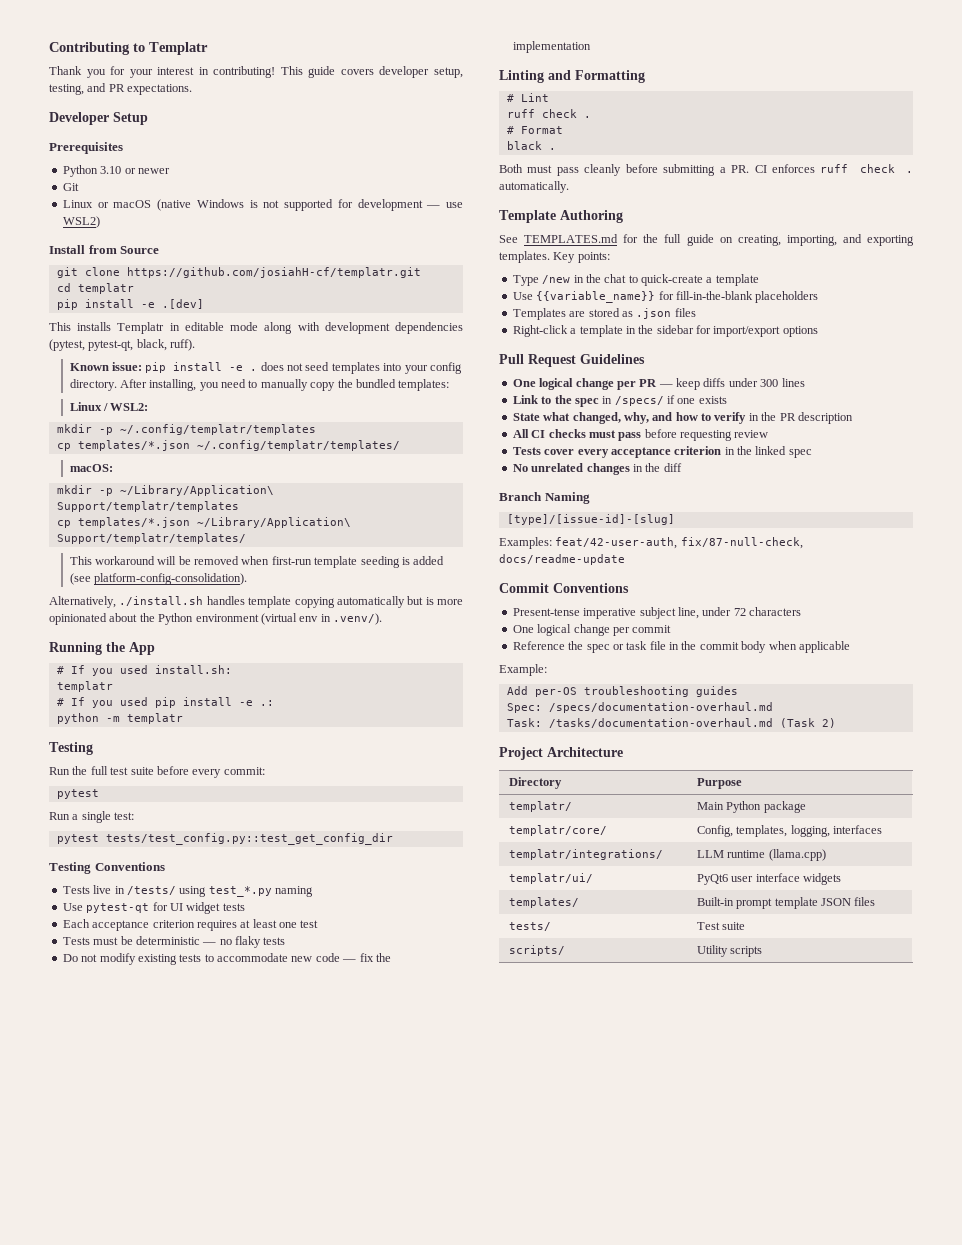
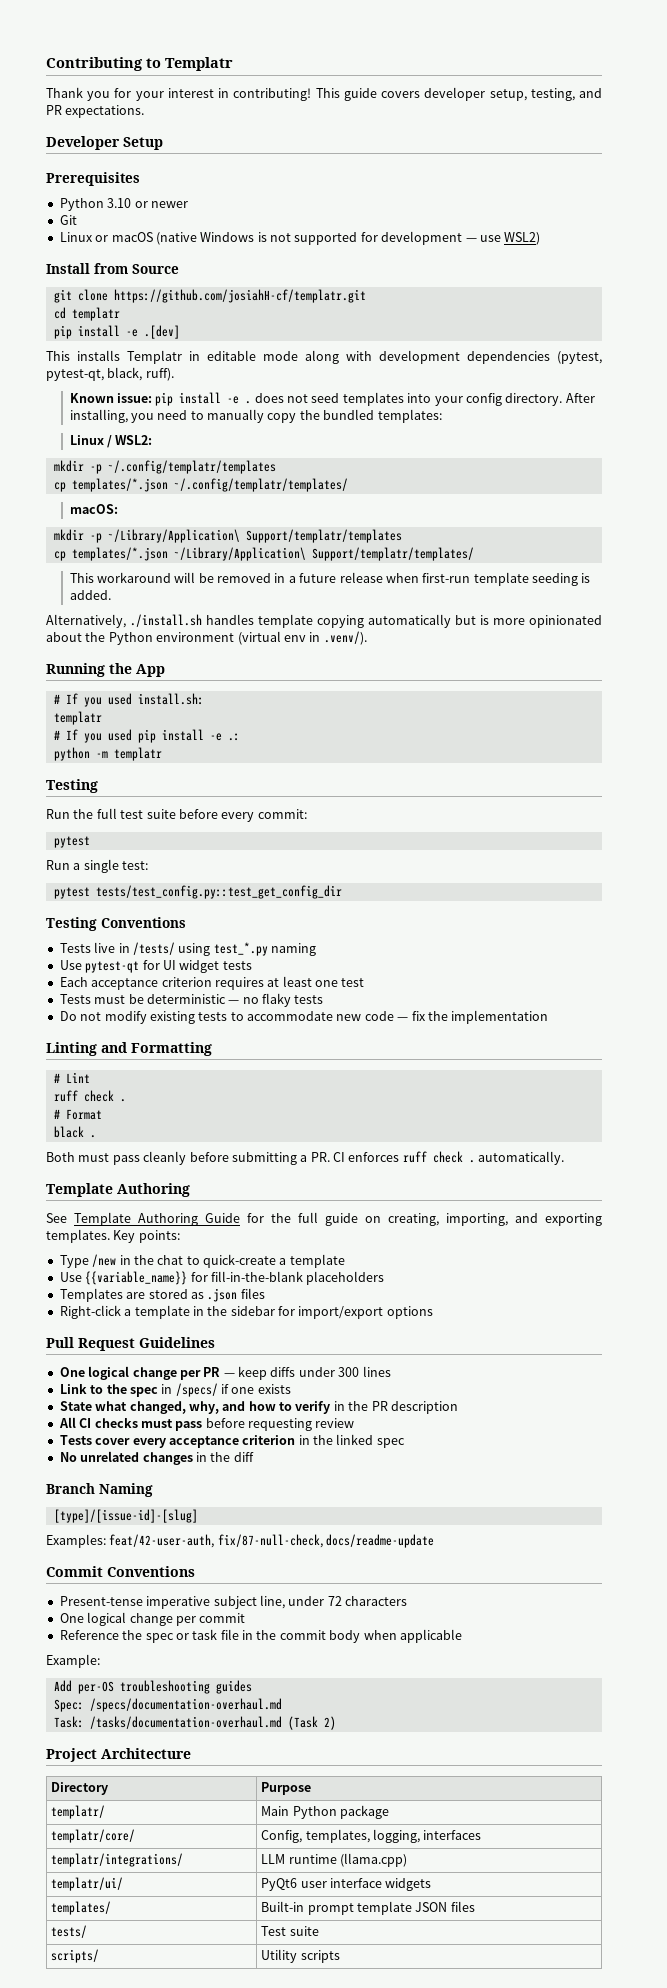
(240, 560) none -> [274,572,383,583] in a future release
[413,556,445,565] [69,573,247,585] added (see platform-config-consolidation). -> [69,590,111,600] added.
[524,234,619,243] TEMPLATES.md -> [74,1212,240,1226] Template Authoring Guide

